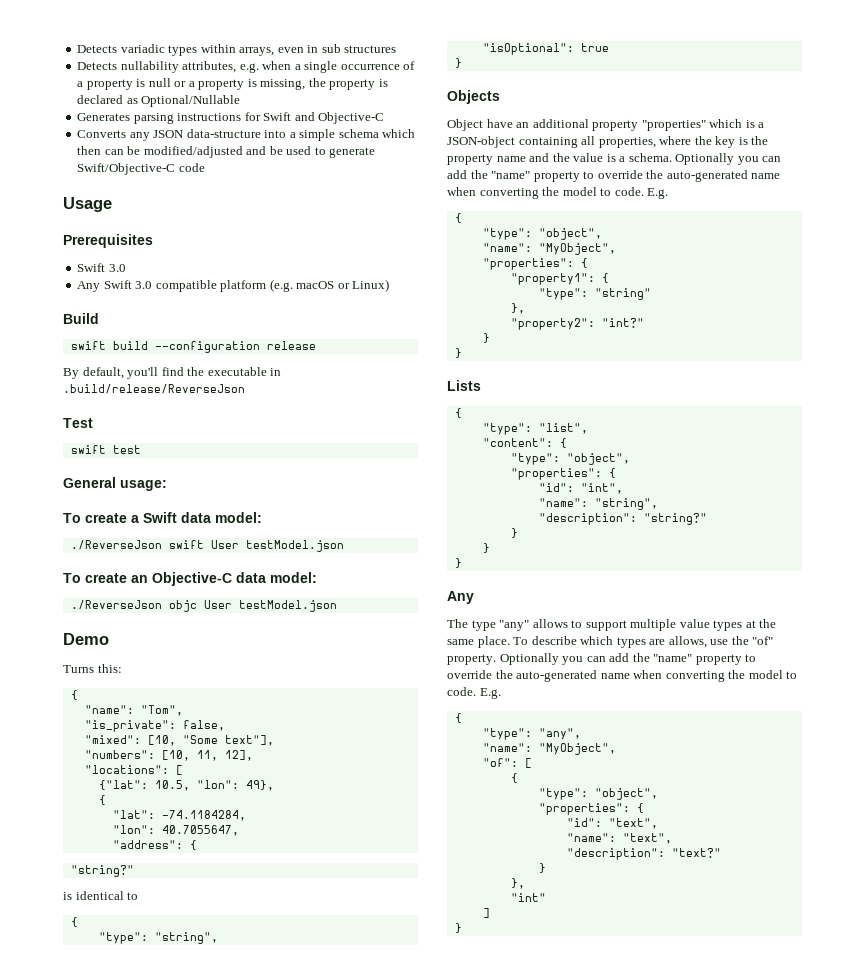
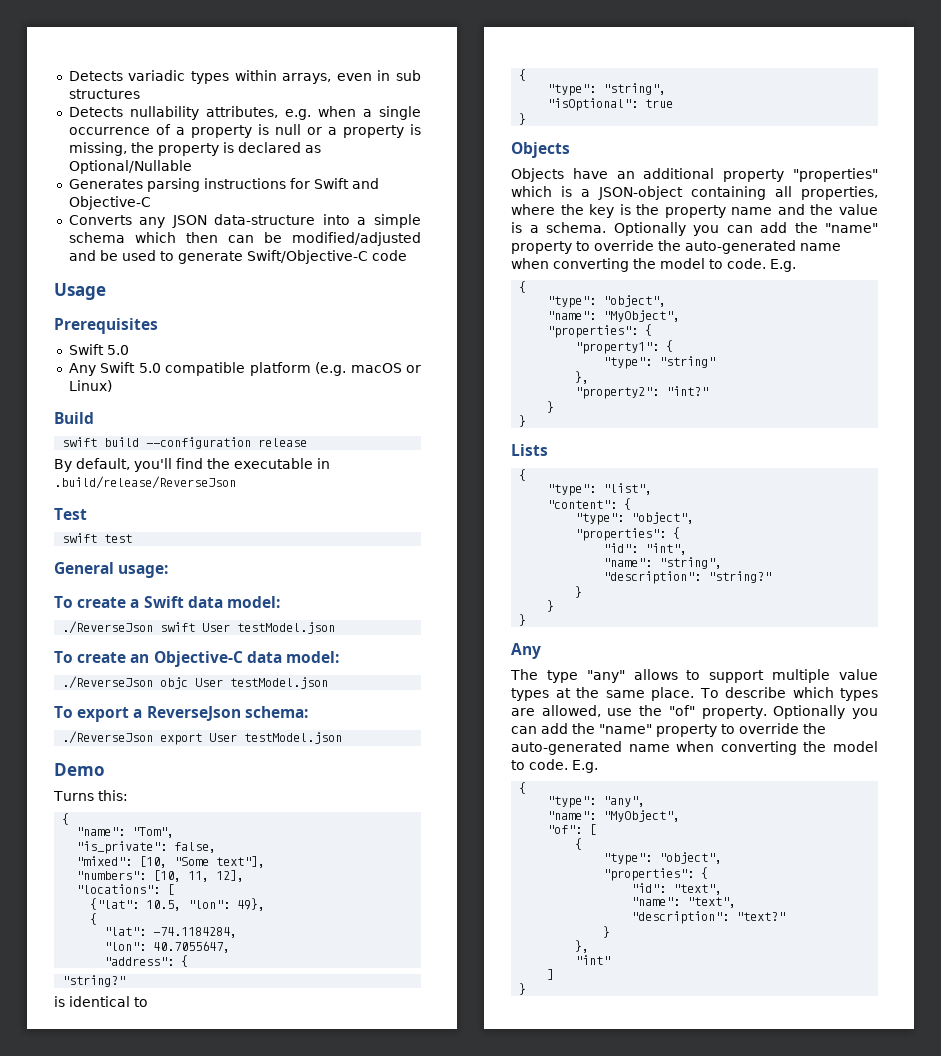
[108,264,126,272] 3.0 -> [106,345,129,355] 5.0
[135,281,153,289] 3.0 -> [138,363,161,373] 5.0
(337, 606) none -> [54,706,308,722] [62,731,343,745] // To export a ReverseJson schema: // ./ReverseJson export User testModel.json
[447,119,483,131] Object -> [511,168,564,182] Objects
[668,636,707,648] allows, -> [541,705,601,717] allowed,

